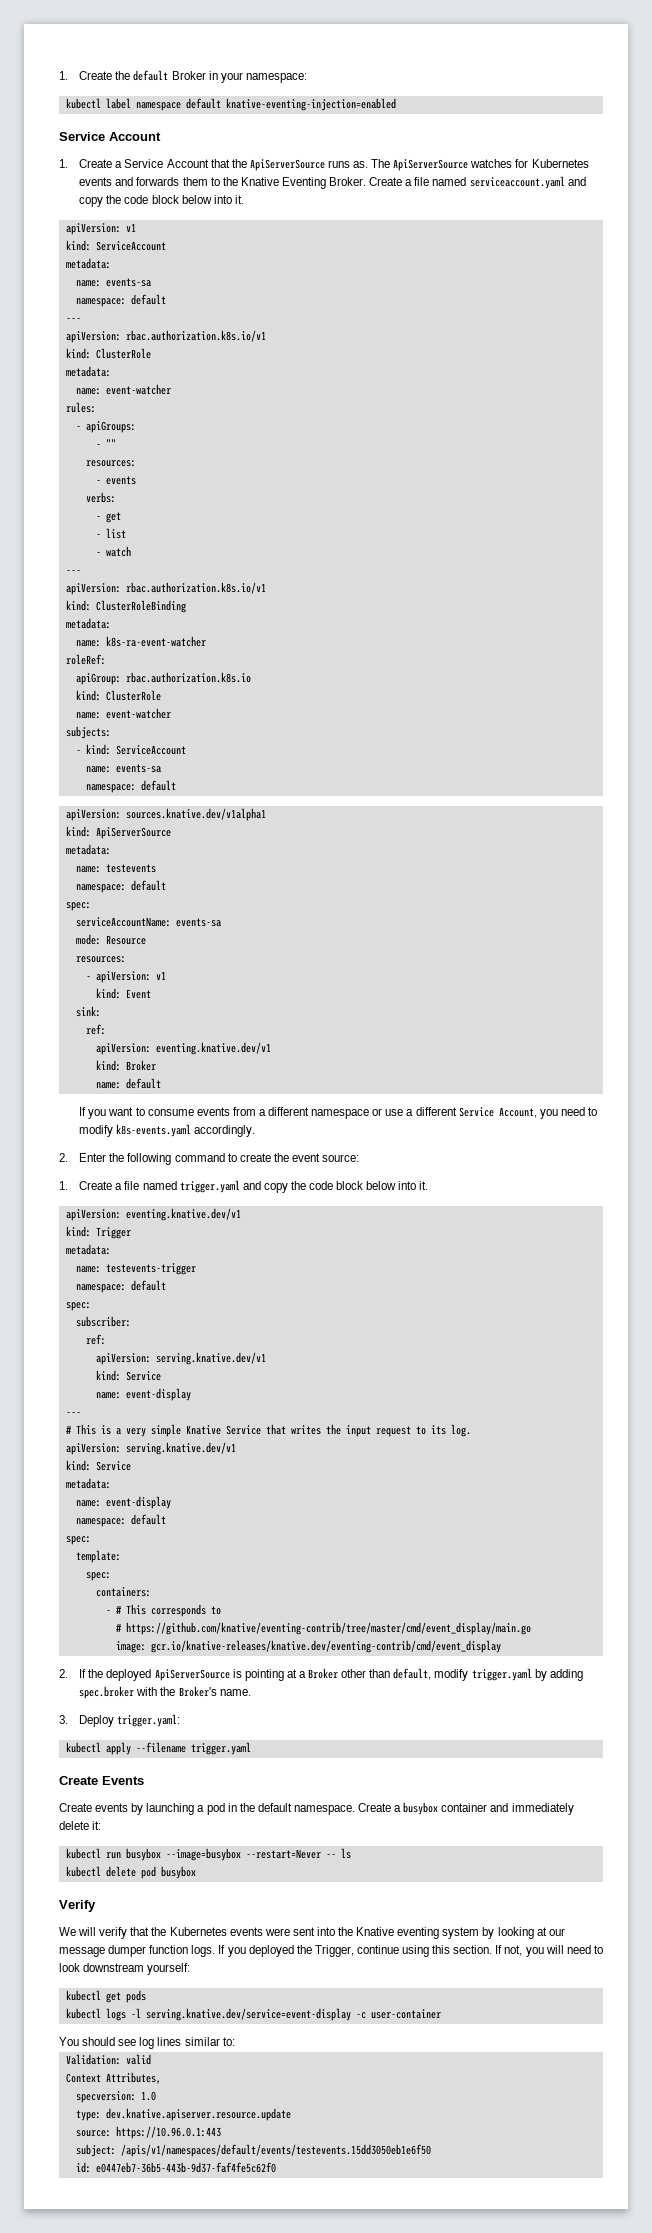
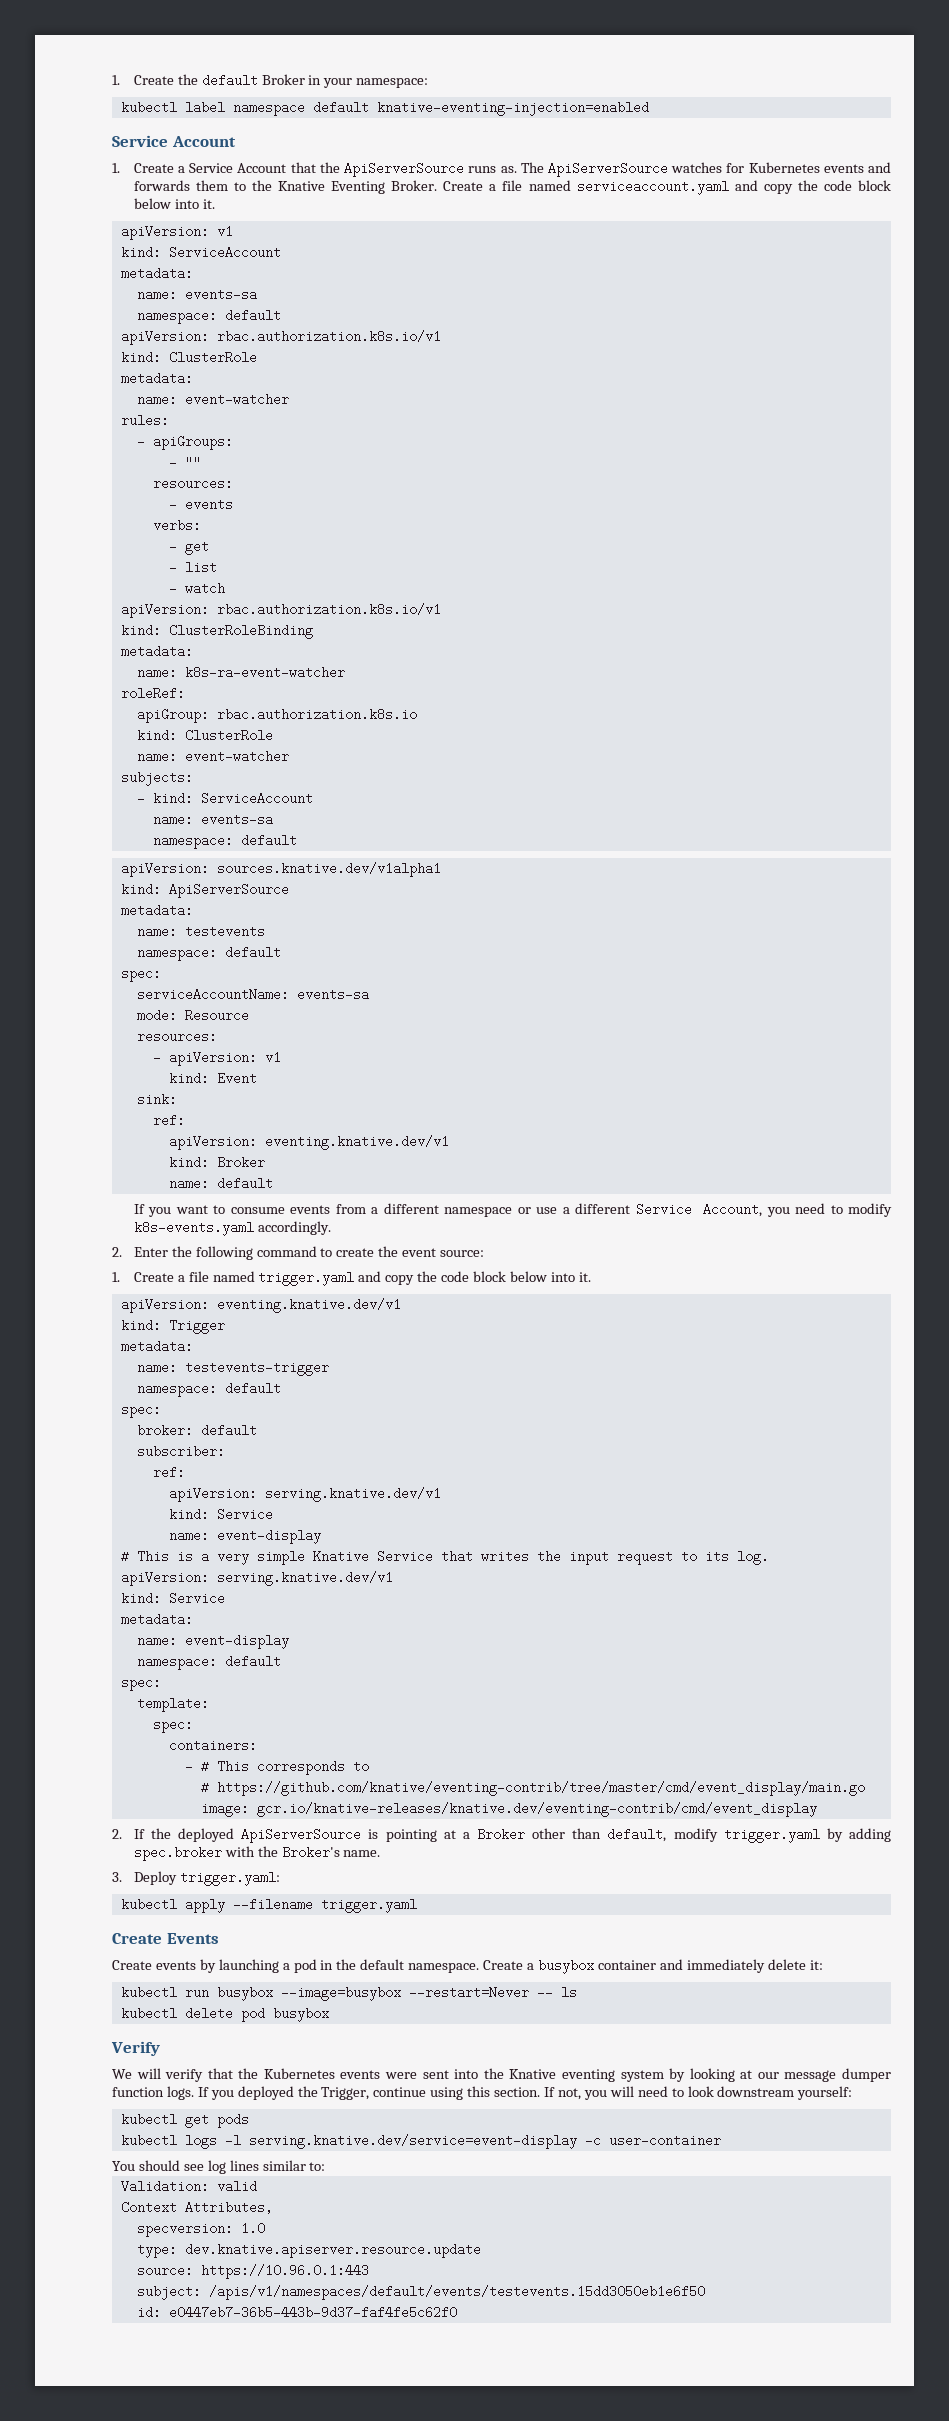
[65,318,81,322] // --- -> (281, 315) none
[65,570,81,574] // --- -> (225, 588) none
(91, 1306) none -> [136,1424,257,1437] // broker: default
[65,1412,81,1416] // --- -> (321, 1536) none

